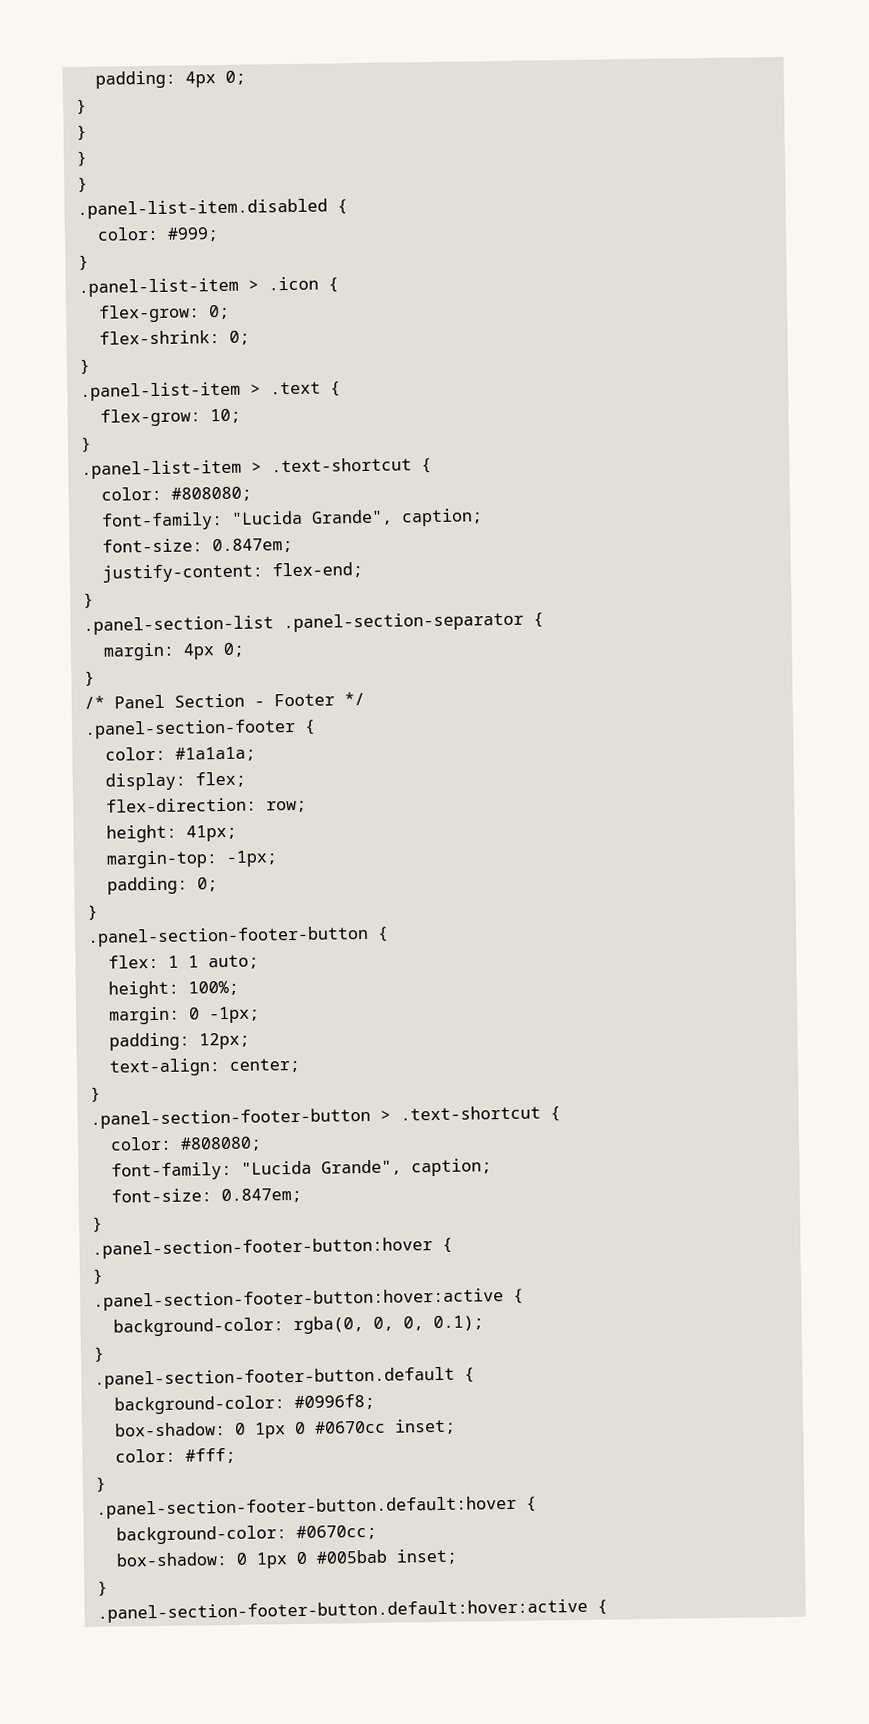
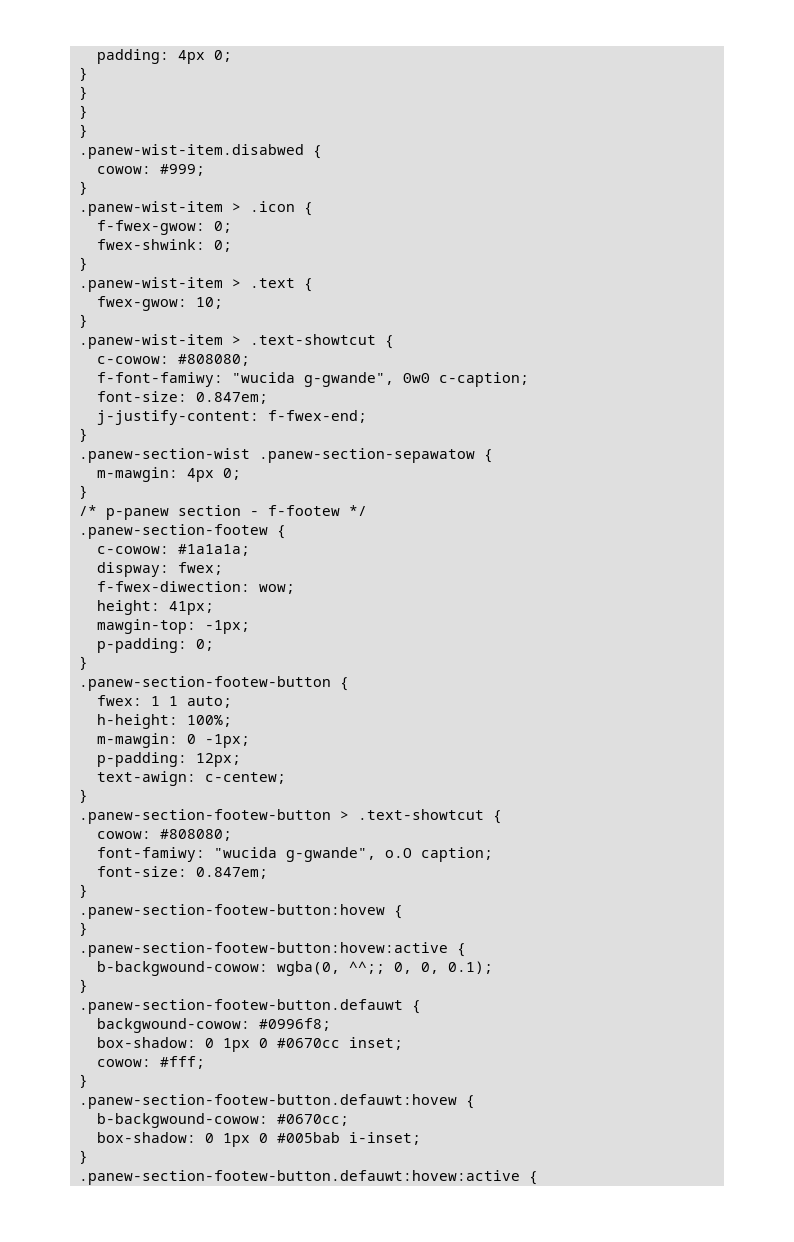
[76,198,348,220] [96,226,159,241] .panel-list-item.disabled { // color: -> [79,144,322,159] [97,166,151,174] .panew-wist-item.disabwed { // cowow:
[77,277,239,298] .panel-list-item -> [79,201,223,216] .panew-wist-item
[98,304,230,323] [98,330,250,345] [78,358,90,375] [79,381,241,402] flex-grow: 0; // flex-shrink: 0; // } // .panel-list-item -> [97,220,232,235] [97,239,232,252] [79,257,88,271] [79,277,223,292] f-fwex-gwow: 0; // fwex-shwink: 0; // } // .panew-wist-item
[99,408,201,427] flex-grow: -> [97,296,187,311] fwex-gwow:
[80,457,432,480] [100,486,252,502] [100,508,483,531] [101,538,293,554] [101,561,363,583] [82,592,94,609] [82,611,544,636] [102,642,175,661] .panel-list-item > .text-shortcut { // color: #808080; // font-family: "Lucida Grande", caption; // font-size: 0.847em; // justify-content: flex-end; // } // .panel-section-list .panel-section-separator { // margin: -> [79,334,394,349] [97,354,250,366] [97,372,529,387] [97,391,268,404] [97,410,367,425] [79,428,88,442] [79,448,493,463] [97,467,178,482] .panew-wist-item > .text-showtcut { // c-cowow: #808080; // f-font-famiwy: "wucida g-gwande", ʘwʘ c-caption; // font-size: 0.847em; // j-justify-content: f-fwex-end; // } // .panew-section-wist .panew-section-sepawatow { // m-mawgin:
[113,693,335,709] Panel Section - Footer -> [106,505,340,520] p-panew section - f-footew
[83,718,316,740] [104,746,166,761] .panel-section-footer { // color: -> [79,524,286,539] [97,546,169,554] .panew-section-footew { // c-cowow:
[104,771,246,791] [105,797,307,813] display: flex; // flex-direction: row; -> [97,562,223,577] [97,581,295,594] dispway: fwex; // f-fwex-diwection: wow;
[105,850,278,869] [106,876,218,895] [86,904,98,920] [86,925,389,947] [107,954,159,969] margin-top: -1px; // padding: 0; // } // .panel-section-footer-button { // flex: -> [97,619,250,634] [97,638,214,653] [79,656,88,670] [79,676,349,691] [97,695,142,706] mawgin-top: -1px; // p-padding: 0; // } // .panew-section-footew-button { // fwex:
[107,980,179,999] height: -> [97,714,178,729] h-height:
[108,1006,180,1025] margin: -> [97,733,178,748] m-mawgin:
[108,1032,190,1051] padding: -> [97,752,187,767] p-padding:
[108,1057,300,1077] [89,1086,101,1102] [89,1105,561,1129] [109,1136,262,1152] [110,1159,402,1181] text-align: center; // } // .panel-section-footer-button > .text-shortcut { // color: #808080; // font-family: "Lucida Grande", -> [97,771,286,786] [79,789,88,803] [79,809,502,824] [97,829,232,841] [97,847,412,862] text-awign: c-centew; // } // .panew-section-footew-button > .text-showtcut { // cowow: #808080; // font-famiwy: "wucida g-gwande", o.O
[91,1237,433,1259] .panel-section-footer-button:hover -> [79,904,385,919] .panew-section-footew-button:hovew
[92,1288,524,1311] [112,1316,364,1337] .panel-section-footer-button:hover:active { // background-color: rgba(0, -> [79,942,466,957] [97,961,385,976] .panew-section-footew-button:hovew:active { // b-backgwound-cowow: wgba(0, ^^;;
[93,1366,475,1389] [113,1395,285,1415] .panel-section-footer-button.default { // background-color: -> [79,999,421,1014] [97,1018,250,1033] .panew-section-footew-button.defauwt { // backgwound-cowow:
[114,1448,176,1463] color: -> [97,1059,151,1067] cowow:
[95,1495,537,1519] [115,1525,287,1545] .panel-section-footer-button.default:hover { // background-color: -> [79,1094,475,1109] [97,1113,268,1128] .panew-section-footew-button.defauwt:hovew { // b-backgwound-cowow:
[395,1548,458,1565] [96,1580,108,1596] [96,1598,588,1623] inset; // } // .panel-section-footer-button.default:hover:active -> [349,1132,421,1145] [79,1150,88,1164] [79,1170,520,1185] i-inset; // } // .panew-section-footew-button.defauwt:hovew:active

